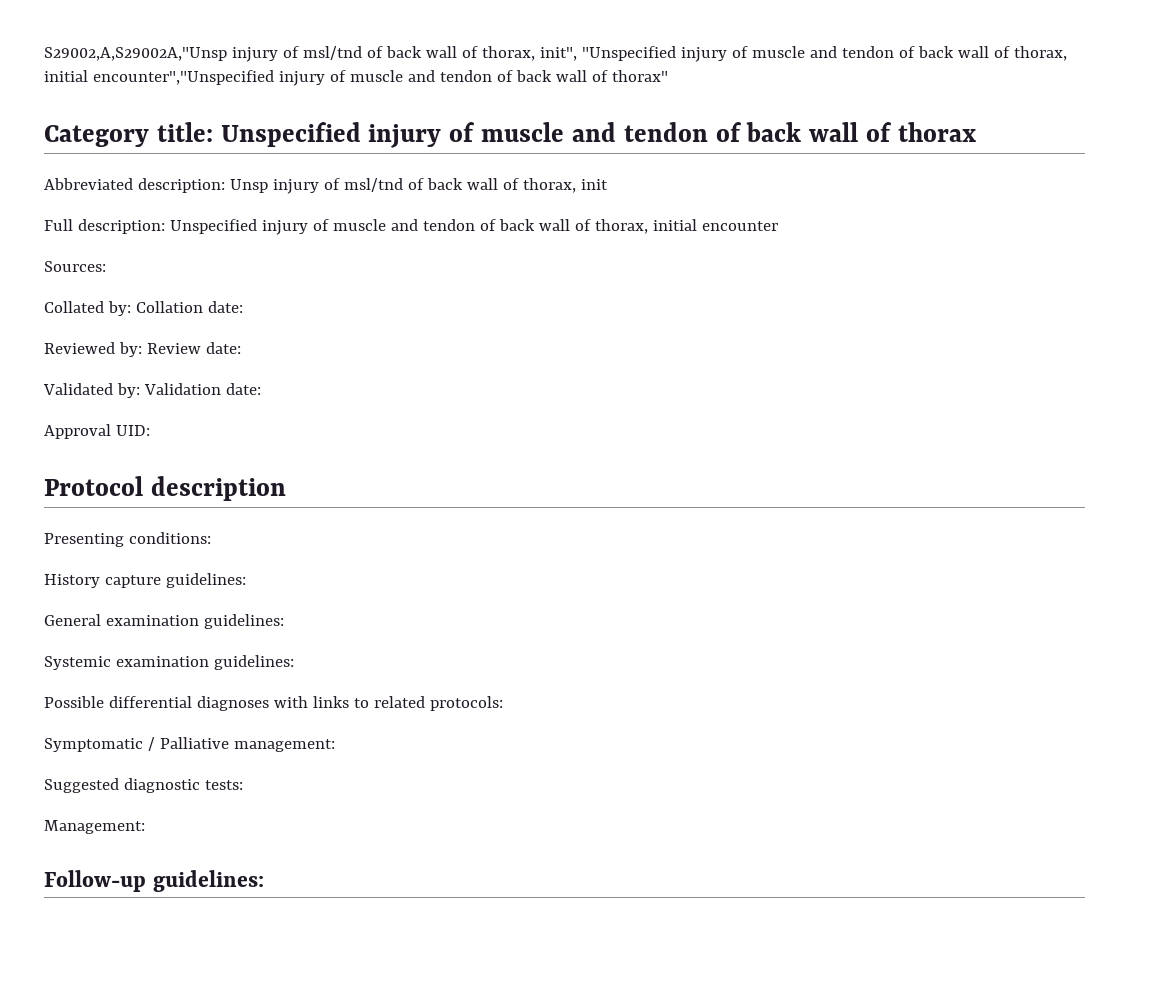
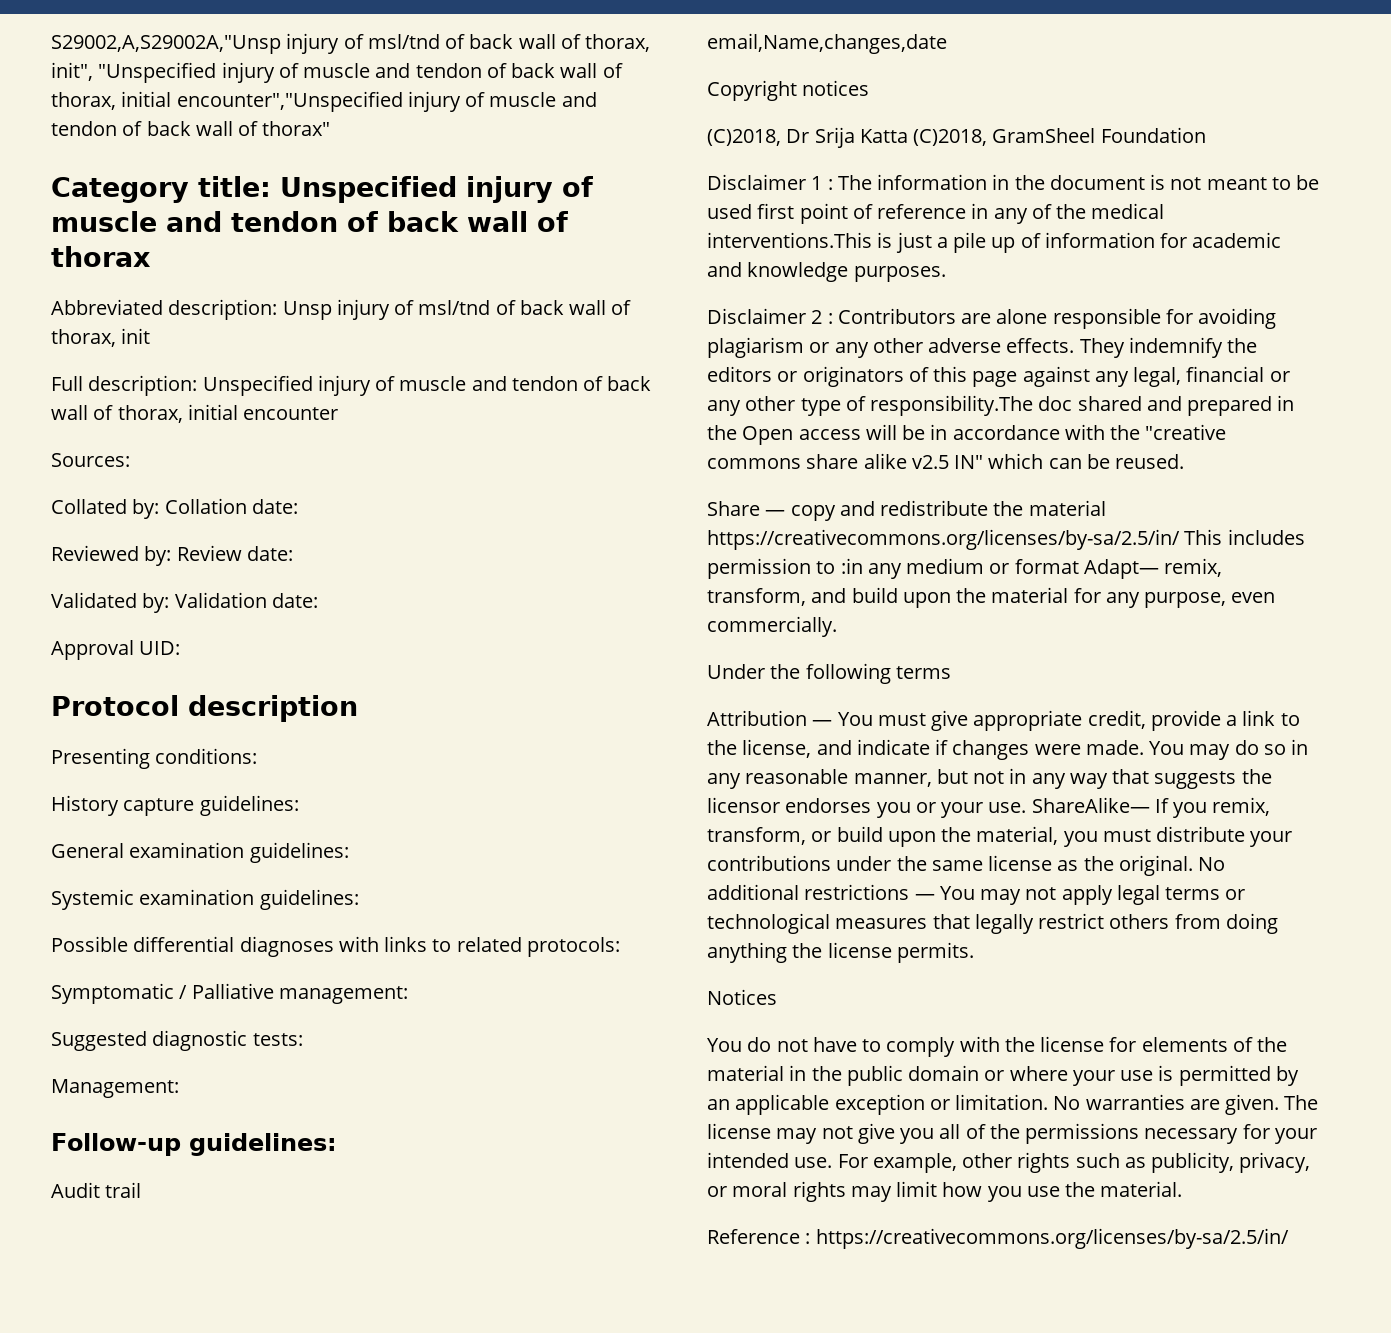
(264, 881) none -> [51,1182,142,1198] [707,33,947,54] [707,80,870,101] [707,127,1206,148] [707,174,1320,190] [707,203,1165,224] [707,232,1282,253] [707,262,946,282] [707,308,1277,329] [707,337,1258,358] [707,366,1290,387] [707,395,1295,416] [707,424,1227,445] [707,453,1185,469] [707,500,1106,521] [707,529,1305,550] [707,558,1223,579] [707,587,1276,608] [707,616,837,637] [707,663,951,684] [707,710,1300,731] [707,739,1309,760] [707,768,1272,789] [707,797,1271,818] [707,826,1293,847] [707,855,1226,876] [707,884,1246,905] [707,913,1278,934] [707,942,974,963] [707,989,777,1005] [707,1036,1288,1057] [707,1065,1299,1086] [707,1094,1319,1115] [707,1123,1317,1144] [707,1152,1311,1173] [707,1181,1183,1202] [707,1228,1289,1249] // Audit trail // email,Name,changes,date // Copyright notices // (C)2018, Dr Srija Katta (C)2018, GramSheel Foundation // Disclaimer 1 : The information in the document is not meant to be used first point of reference in any of the medical interventions.This is just a pile up of information for academic and knowledge purposes. // Disclaimer 2 : Contributors are alone responsible for avoiding plagiarism or any other adverse effects. They indemnify the editors or originators of this page against any legal, financial or any other type of responsibility.The doc shared and prepared in the Open access will be in accordance with the "creative commons share alike v2.5 IN" which can be reused. // Share — copy and redistribute the material https://creativecommons.org/licenses/by-sa/2.5/in/ This includes permission to :in any medium or format Adapt— remix, transform, and build upon the material for any purpose, even commercially. // Under the following terms // Attribution — You must give appropriate credit, provide a link to the license, and indicate if changes were made. You may do so in any reasonable manner, but not in any way that suggests the licensor endorses you or your use. ShareAlike— If you remix, transform, or build upon the material, you must distribute your contributions under the same license as the original. No additional restrictions — You may not apply legal terms or technological measures that legally restrict others from doing anything the license permits. // Notices // You do not have to comply with the license for elements of the material in the public domain or where your use is permitted by an applicable exception or limitation. No warranties are given. The license may not give you all of the permissions necessary for your intended use. For example, other rights such as publicity, privacy, or moral rights may limit how you use the material. // Reference : https://creativecommons.org/licenses/by-sa/2.5/in/

